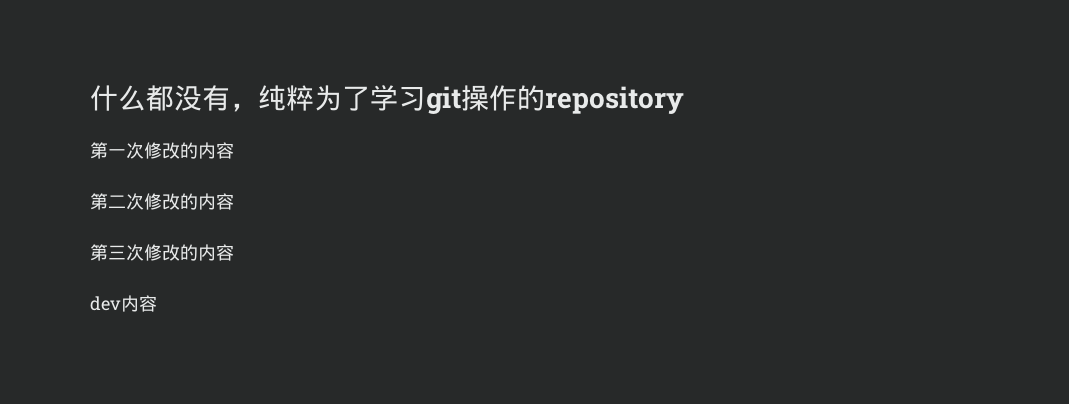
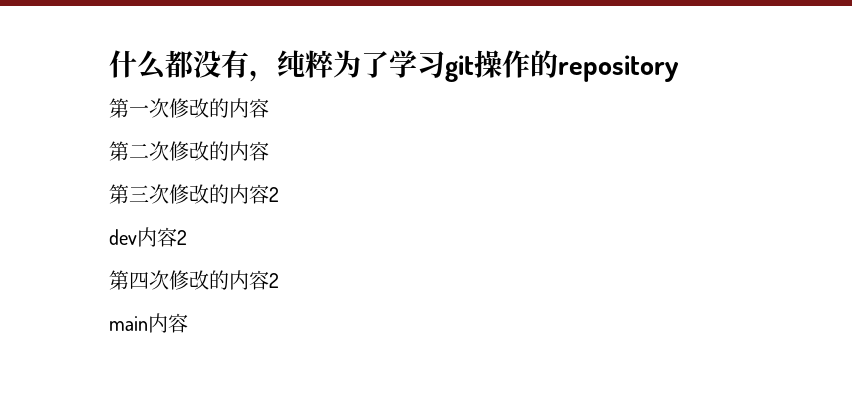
(234, 252) none -> [269,187,279,202] 2
(157, 303) none -> [177,230,187,245] [109,270,279,290] [109,313,188,333] 2 // 第四次修改的内容2 // main内容

